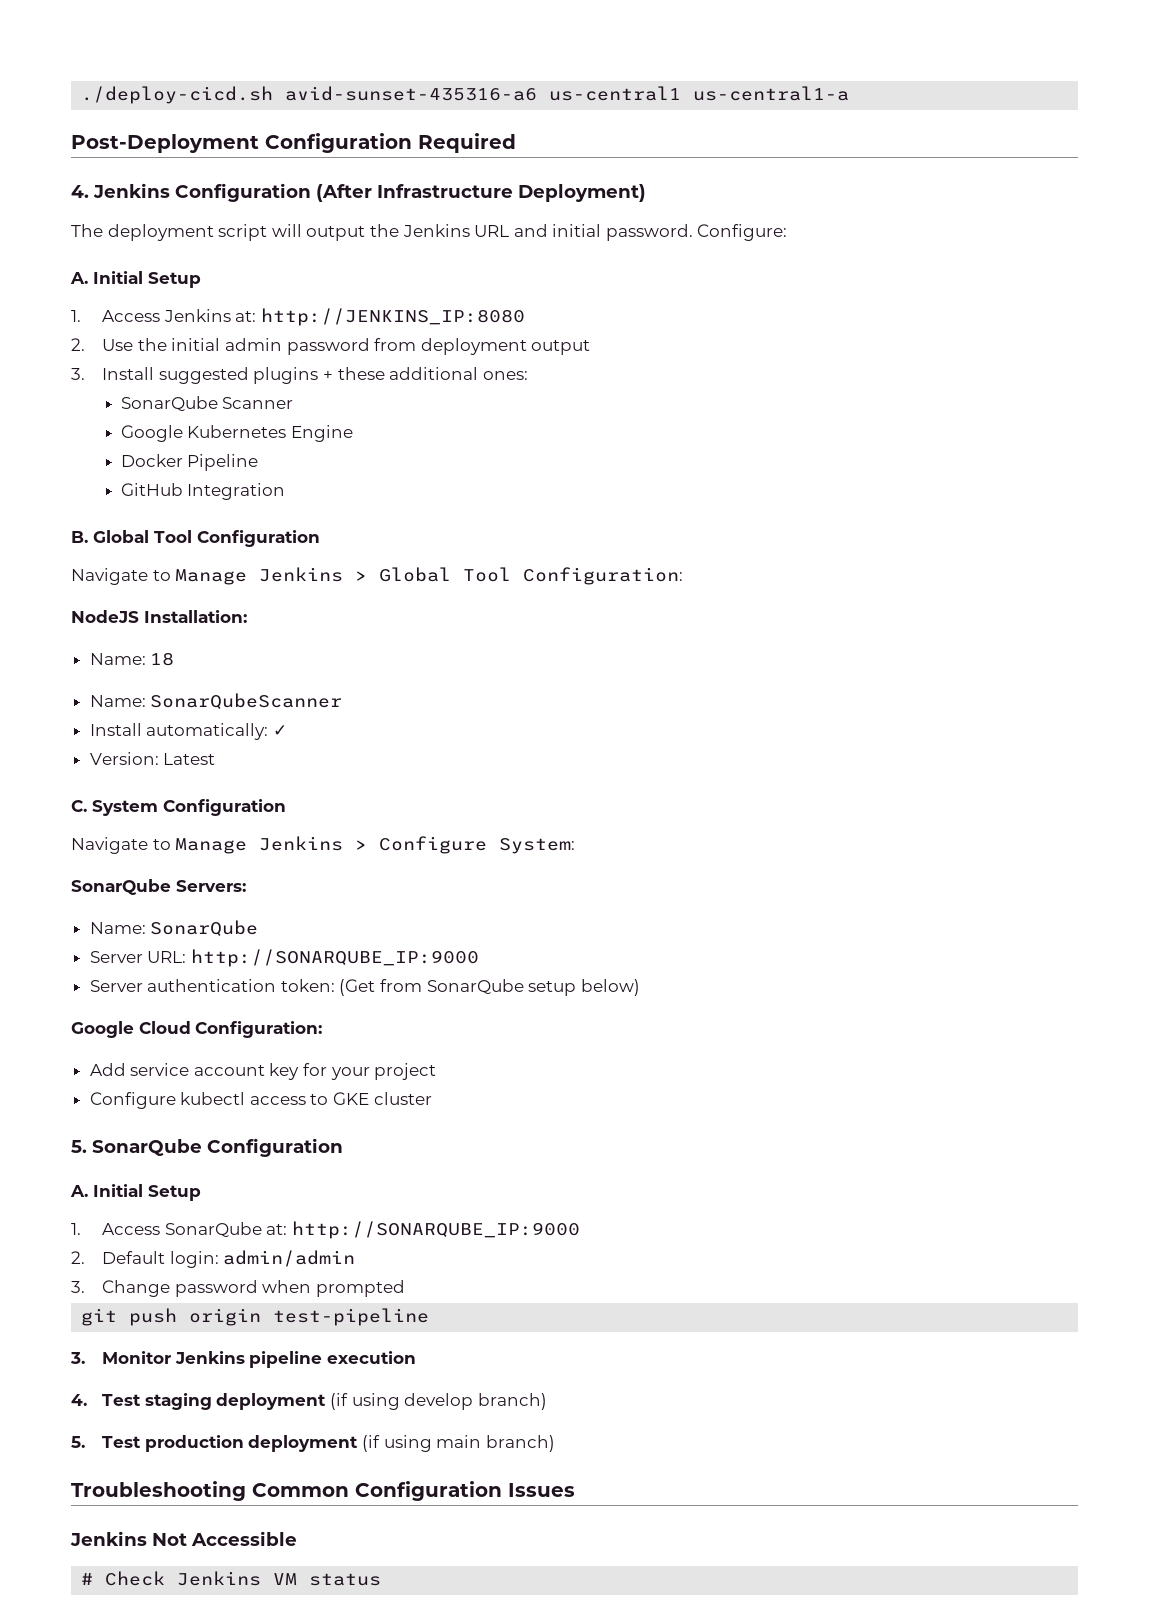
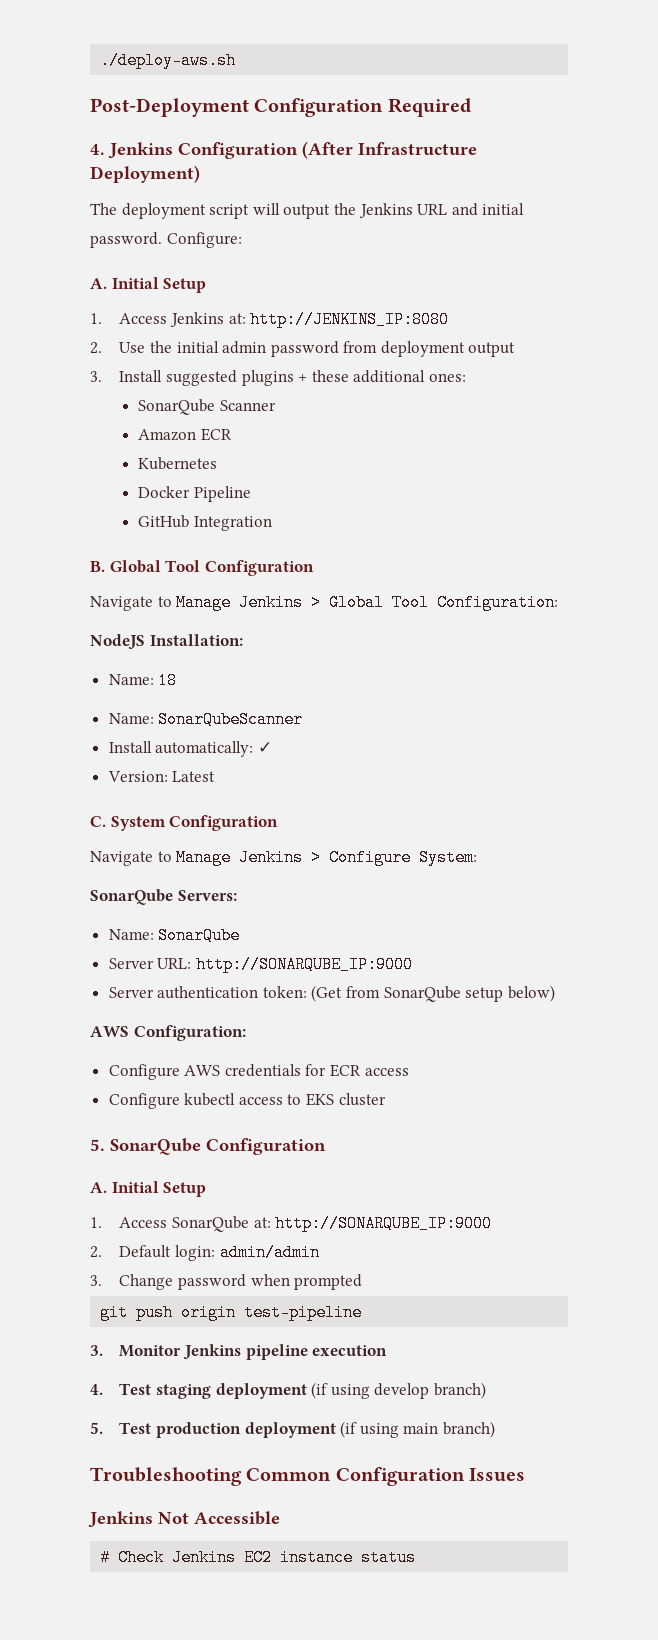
[81,86,850,104] ./deploy-cicd.sh avid-sunset-435316-a6 us-central1 us-central1-a -> [100,52,237,69] ./deploy-aws.sh
[120,425,183,442] Google -> [138,428,232,441] Amazon ECR //
[291,425,354,442] Engine -> (218, 463) none
[71,1021,323,1038] [89,1063,437,1080] Google Cloud Configuration: // Add service account key for your project -> [90,1025,246,1041] [108,1064,409,1080] AWS Configuration: // Configure AWS credentials for ECR access
[333,1092,370,1105] GKE -> [306,1093,335,1106] EKS
[273,1573,298,1585] VM -> [244,1549,354,1566] EC2 instance

